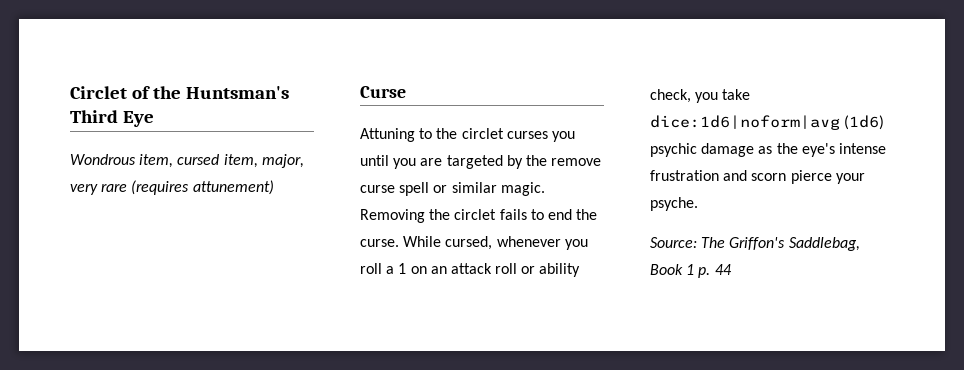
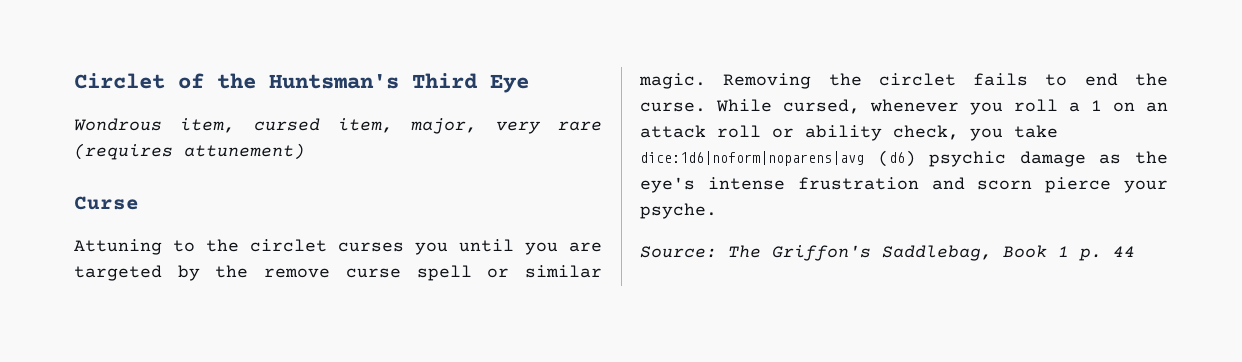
[650,115,885,130] dice:1d6|noform|avg (1d6) -> [640,150,916,167] dice:1d6|noform|noparens|avg (d6)

